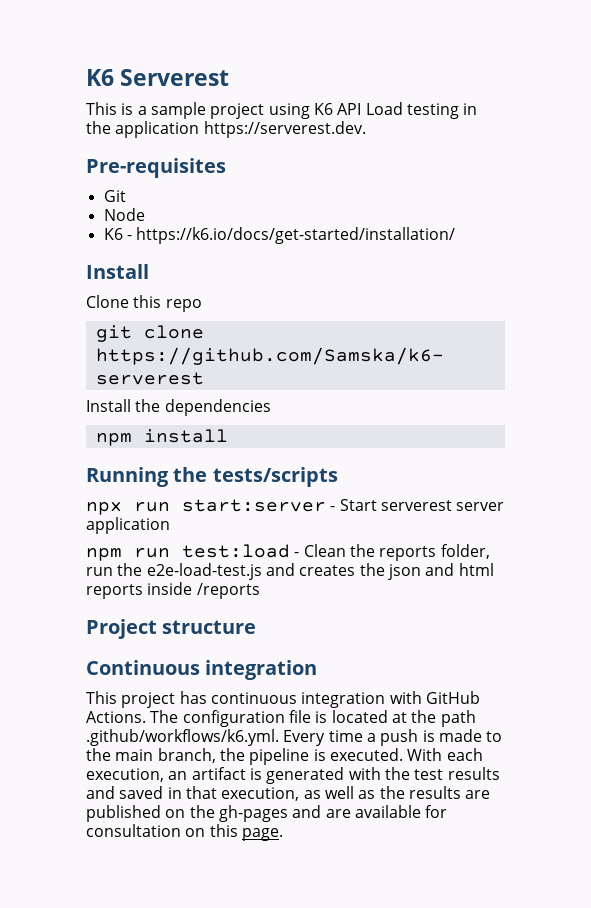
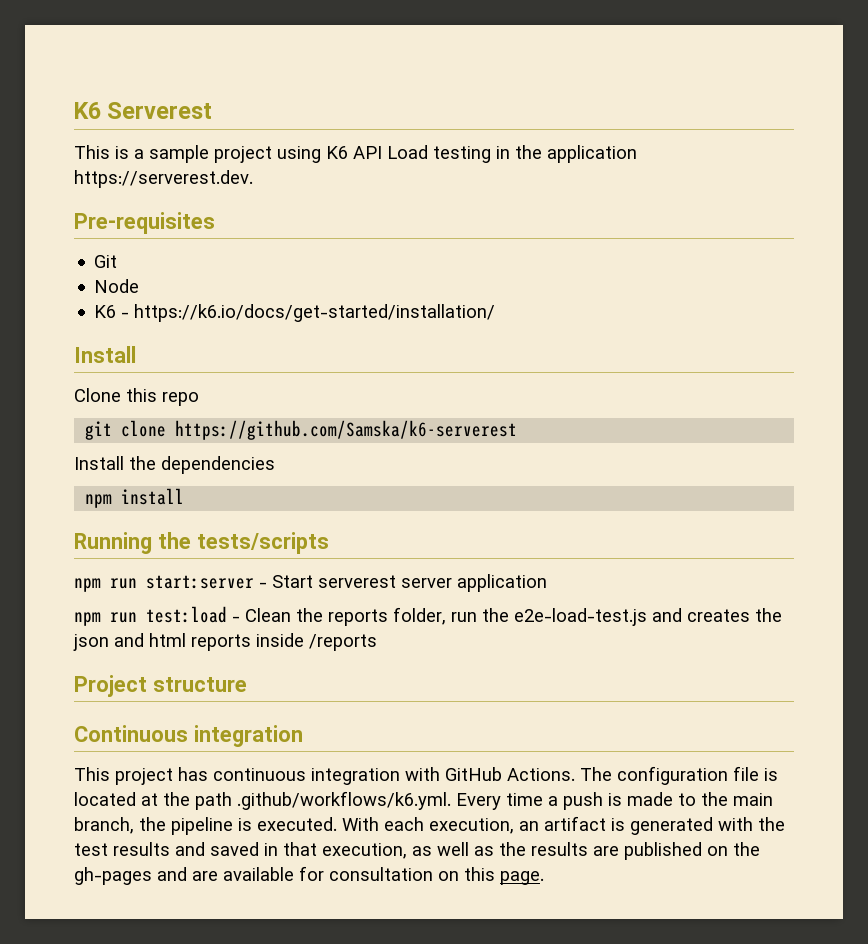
[86,501,122,515] npx -> [74,578,101,592] npm

